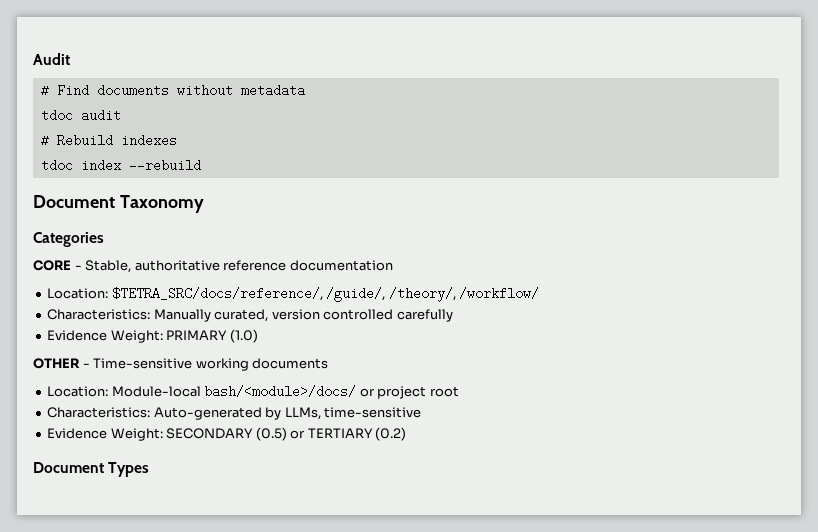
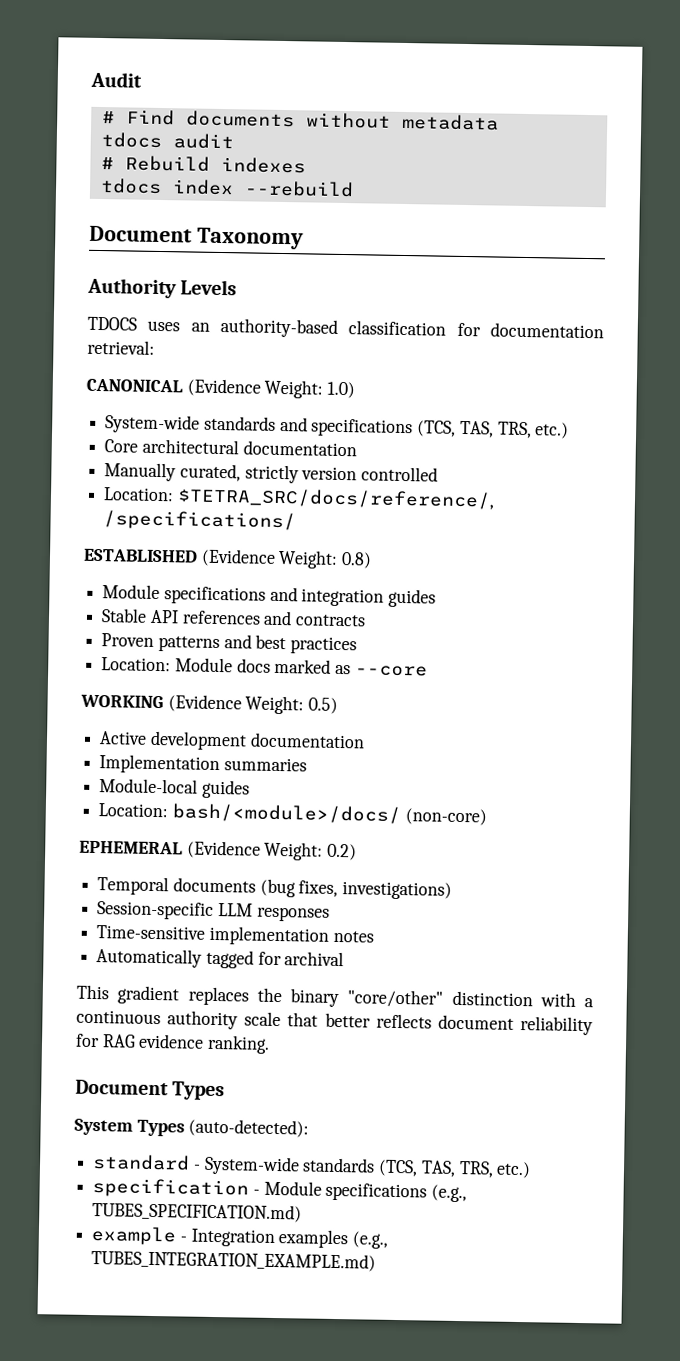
[40,109,73,122] tdoc -> [100,132,162,149] tdocs
[40,159,73,172] tdoc -> [99,177,162,194] tdocs
[33,232,104,247] [33,260,393,273] [47,287,540,302] [47,309,453,322] [47,329,258,343] [33,358,329,371] [47,385,459,399] [47,407,422,420] [47,427,407,441] [33,462,150,477] Categories // CORE - Stable, authoritative reference documentation // Location: $TETRA_SRC/docs/reference/, /guide/, /theory/, /workflow/ // Characteristics: Manually curated, version controlled carefully // Evidence Weight: PRIMARY (1.0) // OTHER - Time-sensitive working documents // Location: Module-local bash/<module>/docs/ or project root // Characteristics: Auto-generated by LLMs, time-sensitive // Evidence Weight: SECONDARY (0.5) or TERTIARY (0.2) // Document Types -> [87,277,238,299] [87,316,604,339] [87,339,155,355] [86,378,356,399] [105,414,570,439] [104,438,357,457] [104,462,439,484] [103,487,495,510] [103,510,297,532] [83,548,373,569] [102,584,437,608] [101,608,367,627] [101,633,358,655] [101,657,428,677] [80,694,339,715] [99,730,365,751] [99,754,307,775] [99,778,250,799] [98,803,487,826] [79,840,358,861] [97,876,453,900] [97,901,330,922] [96,925,374,946] [96,948,345,969] [76,984,594,1008] [76,1009,593,1036] [75,1033,271,1054] [75,1079,226,1101] [74,1118,310,1138] [92,1154,532,1179] [92,1178,468,1203] [92,1202,303,1223] [91,1226,389,1249] [91,1250,377,1272] Authority Levels // TDOCS uses an authority-based classification for documentation retrieval: // CANONICAL (Evidence Weight: 1.0) // System-wide standards and specifications (TCS, TAS, TRS, etc.) // Core architectural documentation // Manually curated, strictly version controlled // Location: $TETRA_SRC/docs/reference/, /specifications/ // ESTABLISHED (Evidence Weight: 0.8) // Module specifications and integration guides // Stable API references and contracts // Proven patterns and best practices // Location: Module docs marked as --core // WORKING (Evidence Weight: 0.5) // Active development documentation // Implementation summaries // Module-local guides // Location: bash/<module>/docs/ (non-core) // EPHEMERAL (Evidence Weight: 0.2) // Temporal documents (bug fixes, investigations) // Session-specific LLM responses // Time-sensitive implementation notes // Automatically tagged for archival // This gradient replaces the binary "core/other" distinction with a continuous authority scale that better reflects document reliability for RAG evidence ranking. // Document Types // System Types (auto-detected): // standard - System-wide standards (TCS, TAS, TRS, etc.) // specification - Module specifications (e.g., TUBES_SPECIFICATION.md) // example - Integration examples (e.g., TUBES_INTEGRATION_EXAMPLE.md)

